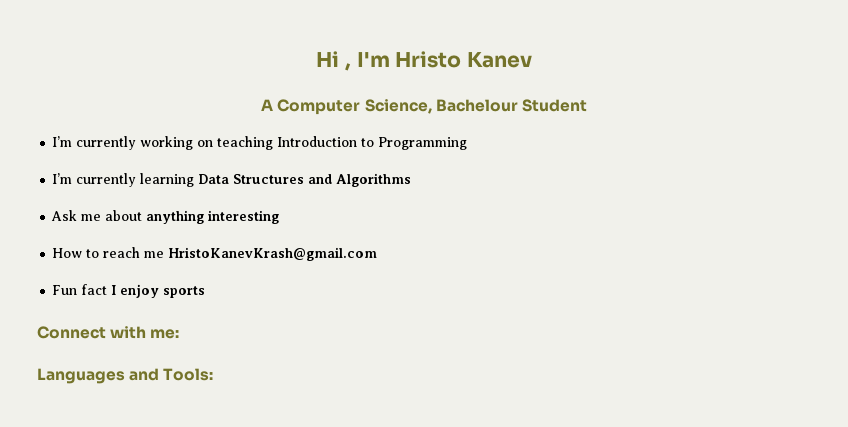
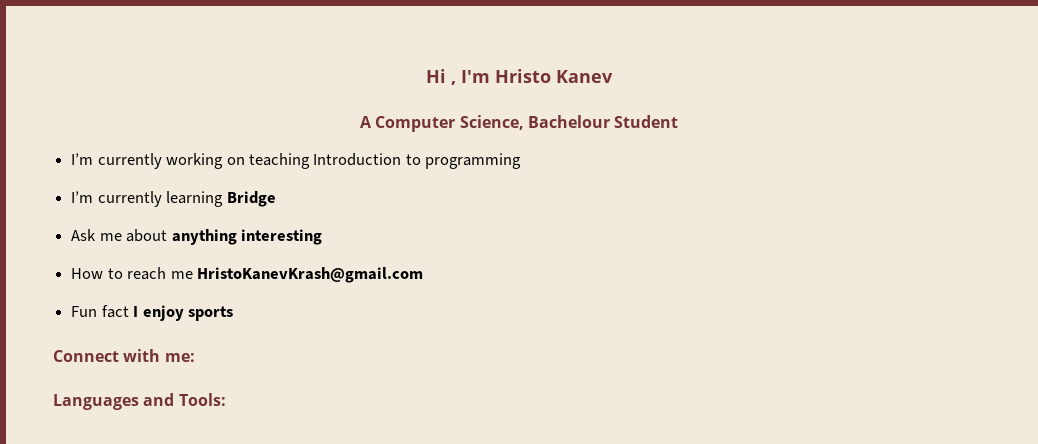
[378,137,468,150] Programming -> [425,153,522,169] programming
[198,173,412,187] Data Structures and Algorithms -> [226,191,276,207] Bridge

